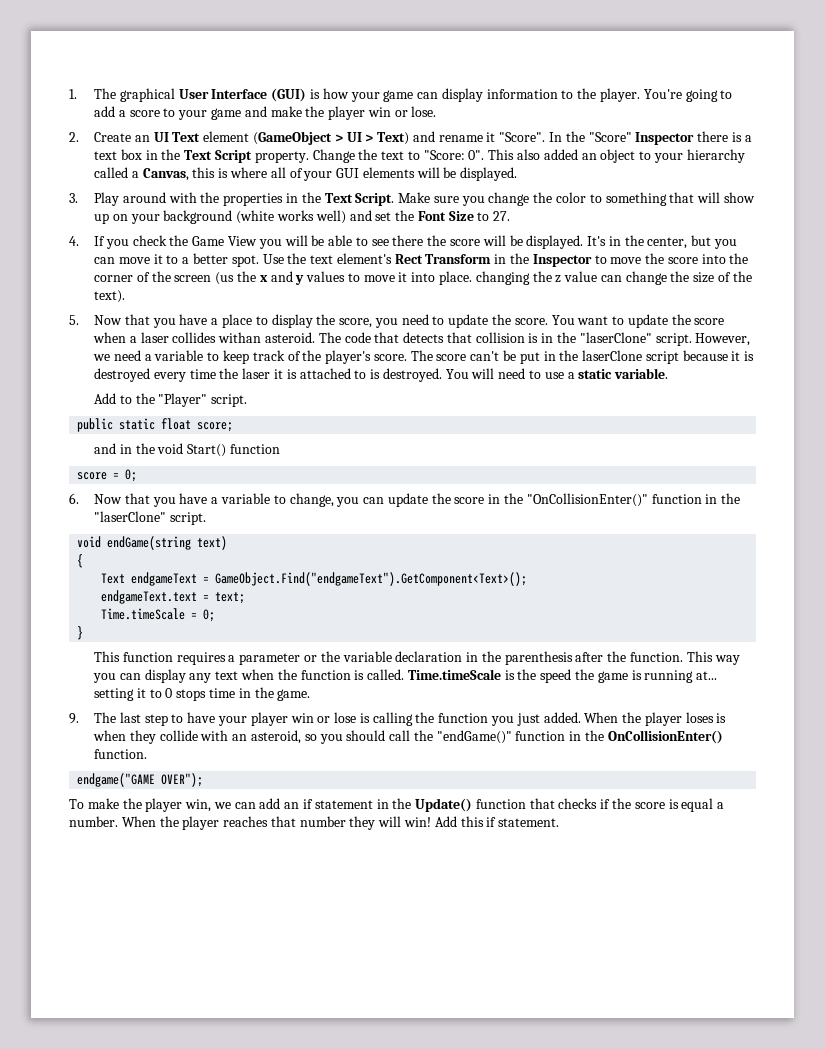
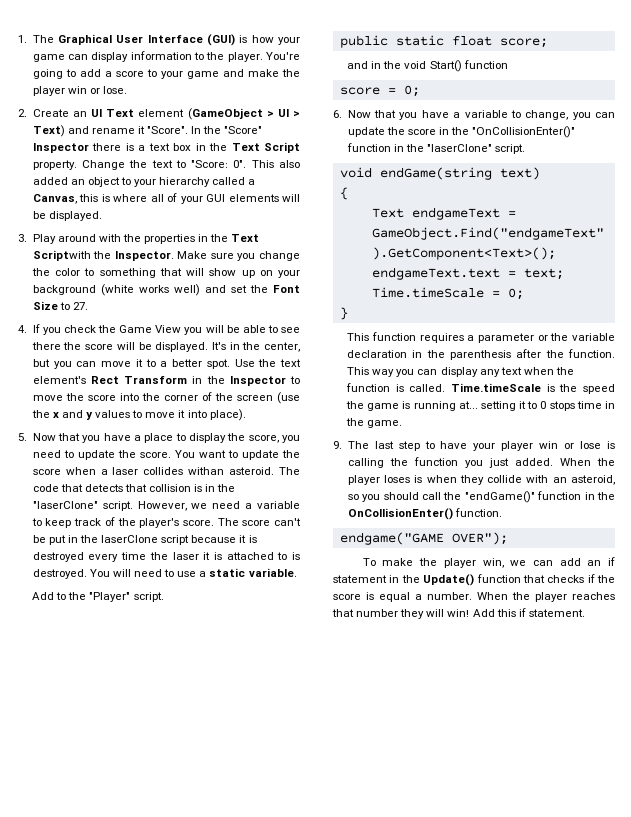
[119,88,175,102] graphical -> [58,34,113,45] Graphical
[355,193,395,206] Script. -> [32,250,174,261] Scriptwith the Inspector.
[215,272,235,285] (us -> [276,392,300,404] (use
[438,271,752,285] [94,290,126,303] place. changing the z value can change the size of the text). -> [209,409,246,421] place).

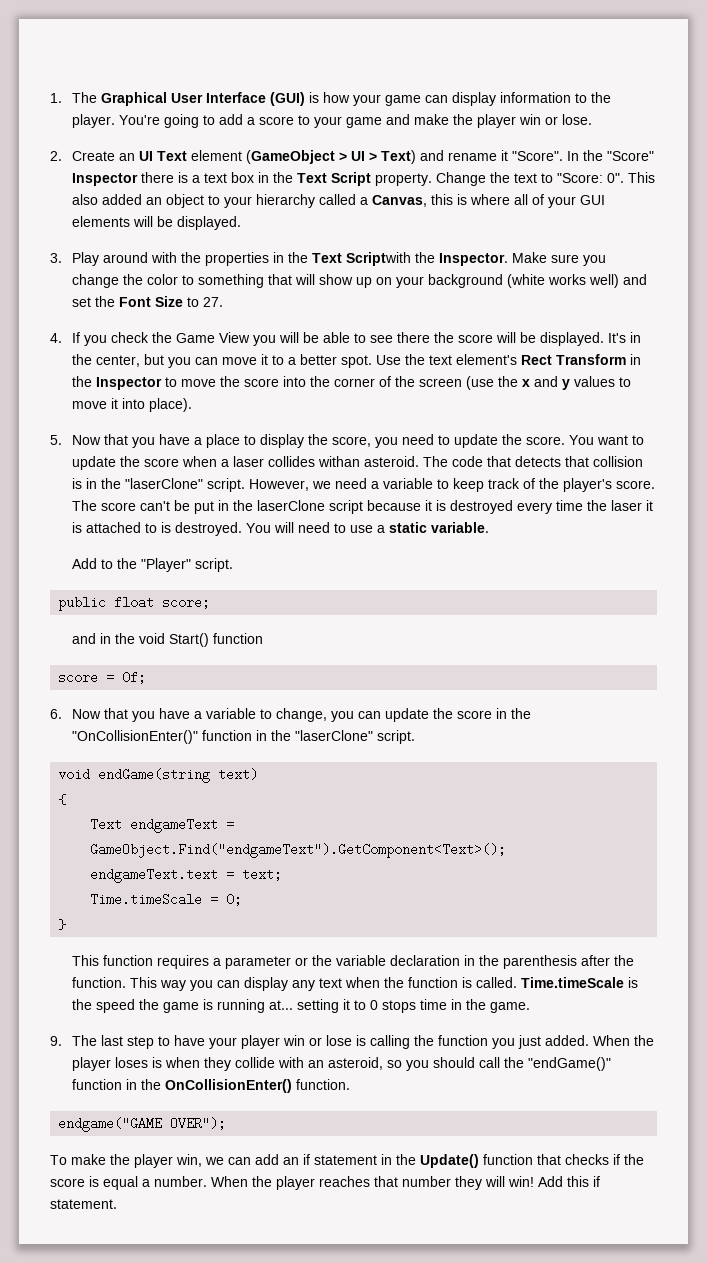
[395,35,444,46] static -> (107, 603) none
[403,85,420,97] 0; -> [122,671,147,684] 0f;

